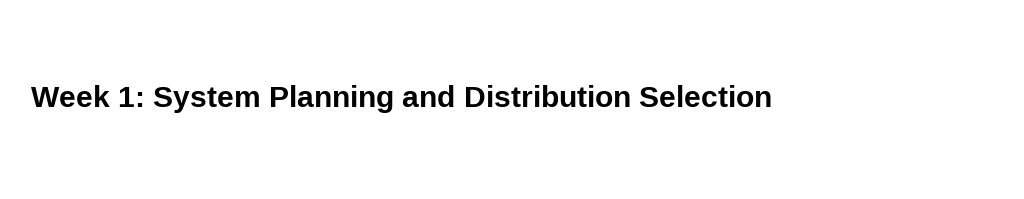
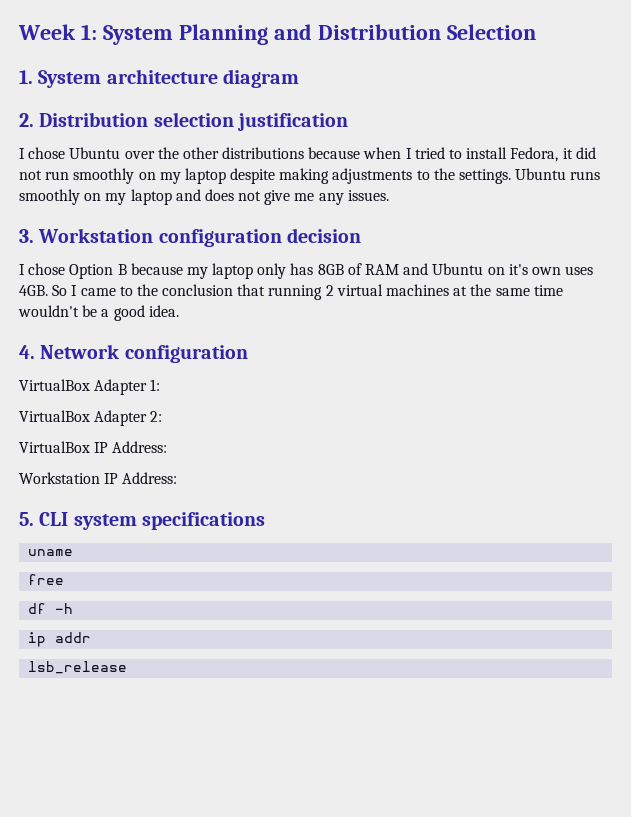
(772, 96) none -> [19,69,299,88] [19,112,348,131] [19,147,596,162] [19,168,601,184] [19,189,389,205] [19,228,361,247] [19,263,594,279] [19,284,563,300] [18,305,179,321] [19,344,248,363] [19,379,161,395] [19,410,163,426] [19,441,168,453] [19,472,178,484] [19,512,265,530] [28,549,74,556] [28,574,65,585] [28,603,74,614] [28,632,92,647] [28,661,128,674] // 1. System architecture diagram // 2. Distribution selection justification // I chose Ubuntu over the other distributions because when I tried to install Fedora, it did not run smoothly on my laptop despite making adjustments to the settings. Ubuntu runs smoothly on my laptop and does not give me any issues. // 3. Workstation configuration decision // I chose Option B because my laptop only has 8GB of RAM and Ubuntu on it's own uses 4GB. So I came to the conclusion that running 2 virtual machines at the same time wouldn't be a good idea. // 4. Network configuration // VirtualBox Adapter 1: // VirtualBox Adapter 2: // VirtualBox IP Address: // Workstation IP Address: // 5. CLI system specifications // uname // free // df -h // ip addr // lsb_release

